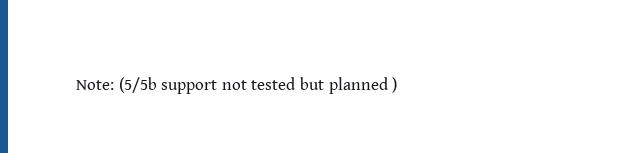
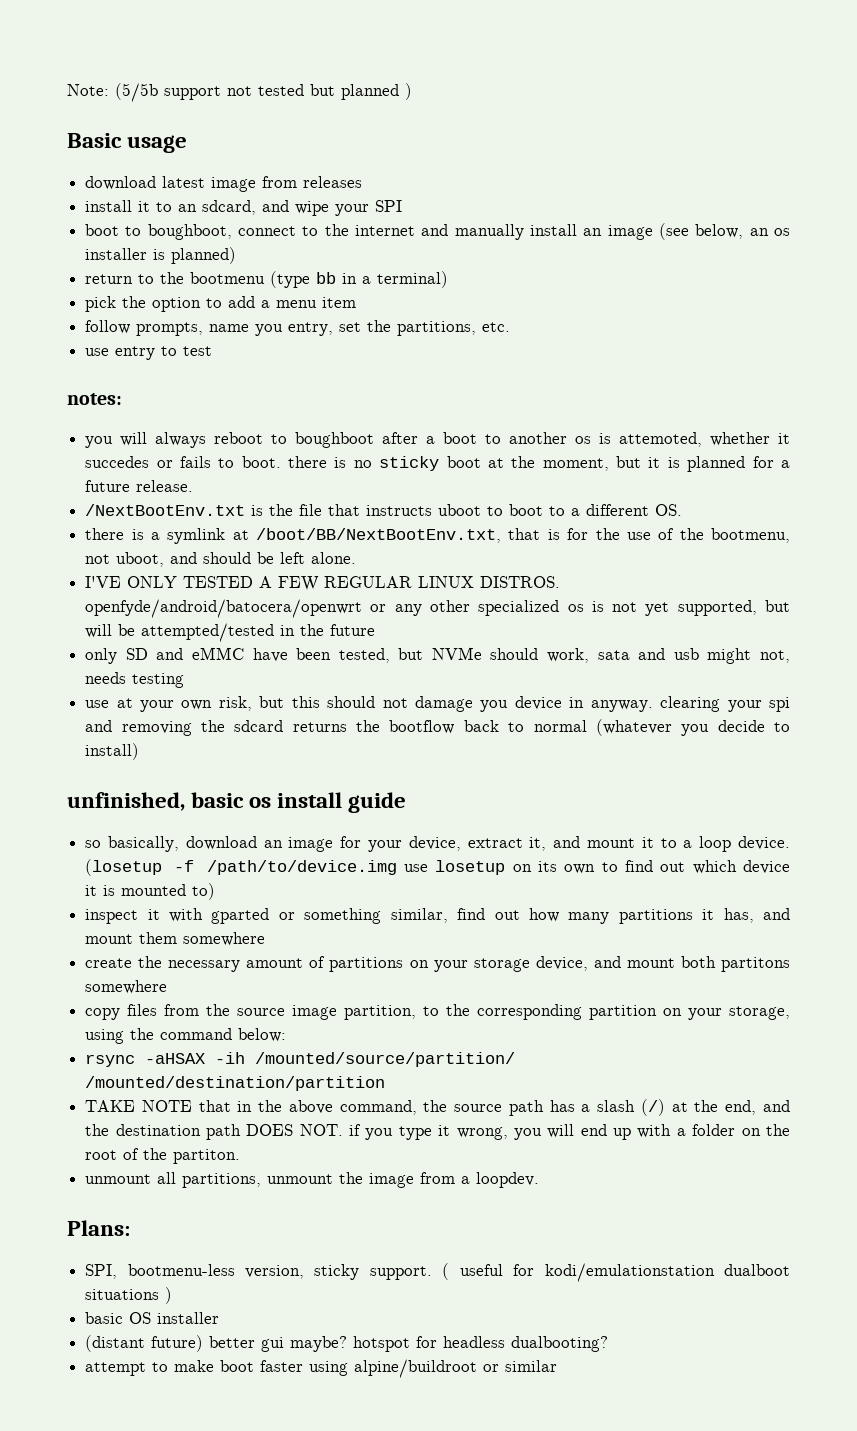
(398, 85) none -> [67,133,188,153] [85,176,363,192] [85,200,403,216] [85,223,791,240] [85,247,237,264] [85,271,449,288] [85,296,357,312] [85,320,511,336] [85,346,213,360] [67,393,122,405] [85,432,791,448] [85,456,790,472] [85,480,194,492] [85,504,683,516] [85,528,791,544] [85,552,357,567] [85,576,561,591] [85,599,790,618] [85,623,376,642] [85,647,791,664] [85,672,185,688] [85,696,791,712] [85,719,791,736] [85,743,140,760] [67,792,407,813] [85,836,791,852] [85,859,791,876] [85,883,216,900] [85,908,791,924] [85,932,266,946] [85,956,790,972] [85,980,168,994] [85,1004,791,1020] [85,1028,287,1044] [85,1052,516,1067] [85,1076,386,1091] [85,1099,790,1116] [85,1124,790,1140] [85,1148,241,1164] [85,1172,540,1188] [67,1220,130,1236] [85,1263,791,1282] [85,1287,173,1304] [85,1312,220,1324] [85,1335,609,1352] [85,1359,558,1378] // Basic usage // download latest image from releases // install it to an sdcard, and wipe your SPI // boot to boughboot, connect to the internet and manually install an image (see below, an os installer is planned) // return to the bootmenu (type bb in a terminal) // pick the option to add a menu item // follow prompts, name you entry, set the partitions, etc. // use entry to test // notes: // you will always reboot to boughboot after a boot to another os is attemoted, whether it succedes or fails to boot. there is no sticky boot at the moment, but it is planned for a future release. // /NextBootEnv.txt is the file that instructs uboot to boot to a different OS. // there is a symlink at /boot/BB/NextBootEnv.txt, that is for the use of the bootmenu, not uboot, and should be left alone. // I'VE ONLY TESTED A FEW REGULAR LINUX DISTROS. openfyde/android/batocera/openwrt or any other specialized os is not yet supported, but will be attempted/tested in the future // only SD and eMMC have been tested, but NVMe should work, sata and usb might not, needs testing // use at your own risk, but this should not damage you device in anyway. clearing your spi and removing the sdcard returns the bootflow back to normal (whatever you decide to install) // unfinished, basic os install guide // so basically, download an image for your device, extract it, and mount it to a loop device. (losetup -f /path/to/device.img use losetup on its own to find out which device it is mounted to) // inspect it with gparted or something similar, find out how many partitions it has, and mount them somewhere // create the necessary amount of partitions on your storage device, and mount both partitons somewhere // copy files from the source image partition, to the corresponding partition on your storage, using the command below: // rsync -aHSAX -ih /mounted/source/partition/ /mounted/destination/partition // TAKE NOTE that in the above command, the source path has a slash (/) at the end, and the destination path DOES NOT. if you type it wrong, you will end up with a folder on the root of the partiton. // unmount all partitions, unmount the image from a loopdev. // Plans: // SPI, bootmenu-less version, sticky support. ( useful for kodi/emulationstation dualboot situations ) // basic OS installer // (distant future) better gui maybe? hotspot for headless dualbooting? // attempt to make boot faster using alpine/buildroot or similar

